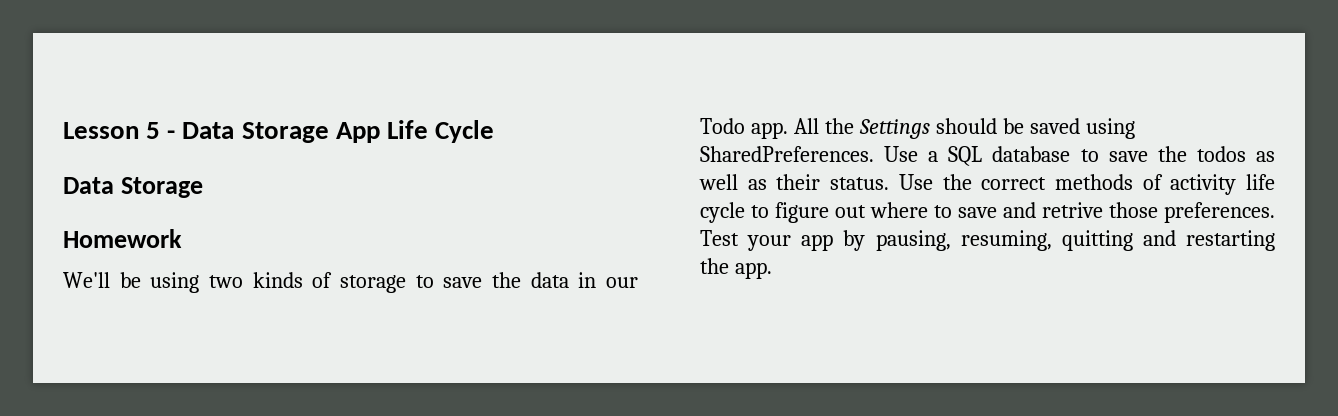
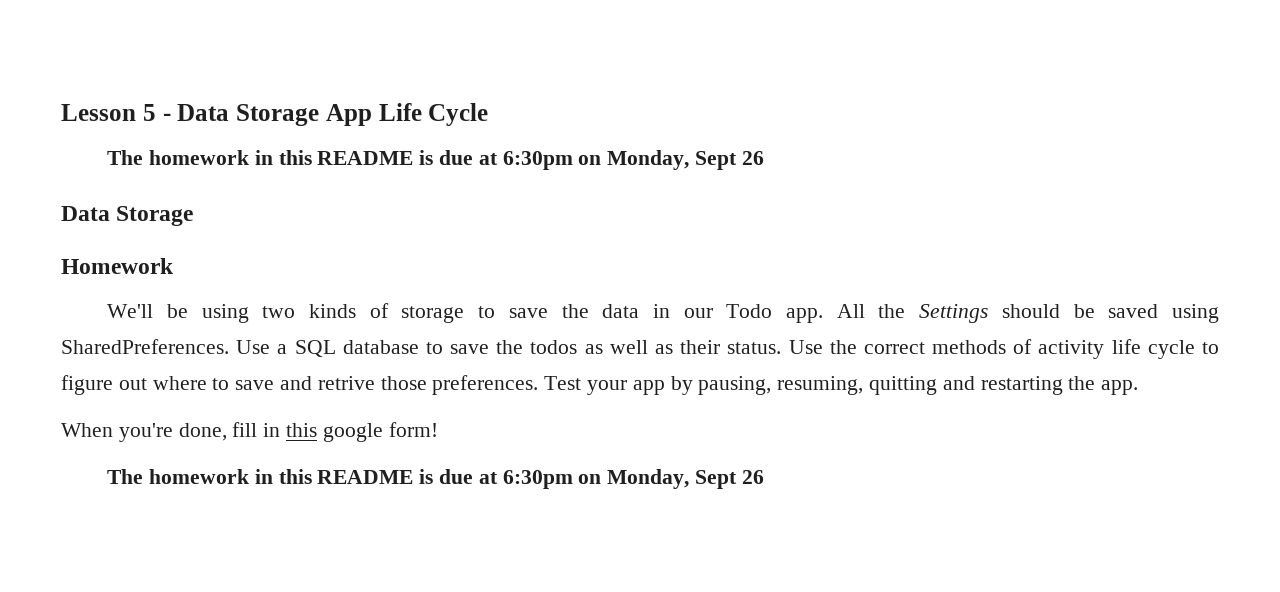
(495, 131) none -> [107,150,764,170] // The homework in this README is due at 6:30pm on Monday, Sept 26
(772, 270) none -> [61,422,438,442] [107,469,764,489] // When you're done, fill in this google form! // The homework in this README is due at 6:30pm on Monday, Sept 26

